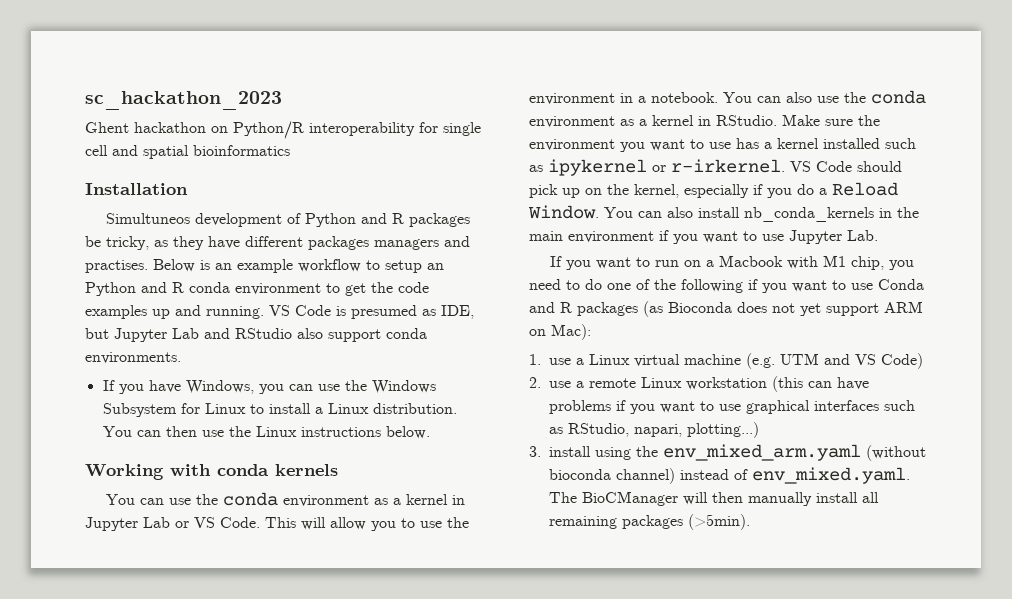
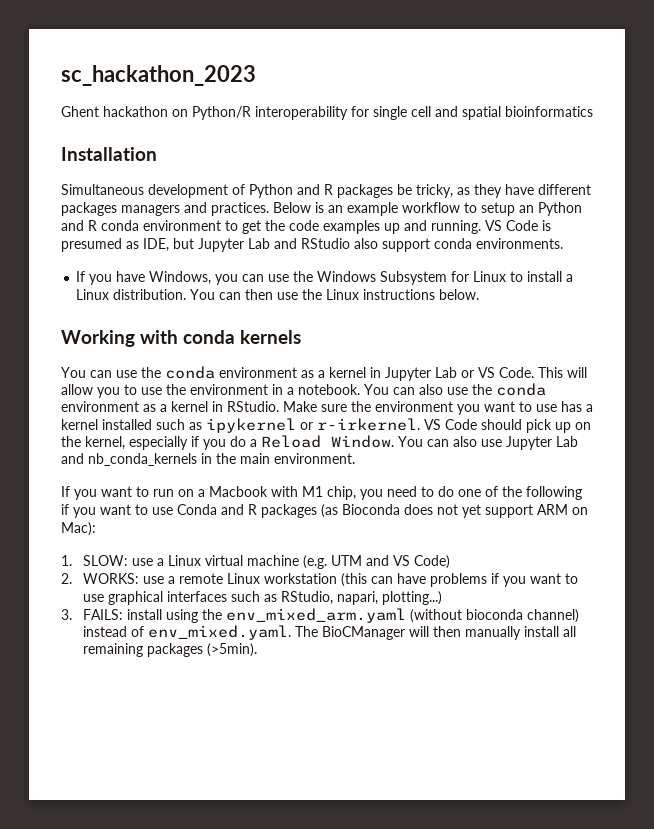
[106,213,191,224] Simultuneos -> [61,184,144,195] Simultaneous
[85,260,148,273] practises. -> [211,202,269,216] practices.
[698,207,919,222] [529,230,878,244] install nb_conda_kernels in the main environment if you want to use Jupyter Lab. -> [481,436,578,450] [61,453,355,466] use Jupyter Lab and nb_conda_kernels in the main environment.
(541, 359) none -> [82,555,128,566] SLOW:
(541, 382) none -> [82,573,139,584] WORKS:
(541, 451) none -> [82,609,123,620] FAILS:

